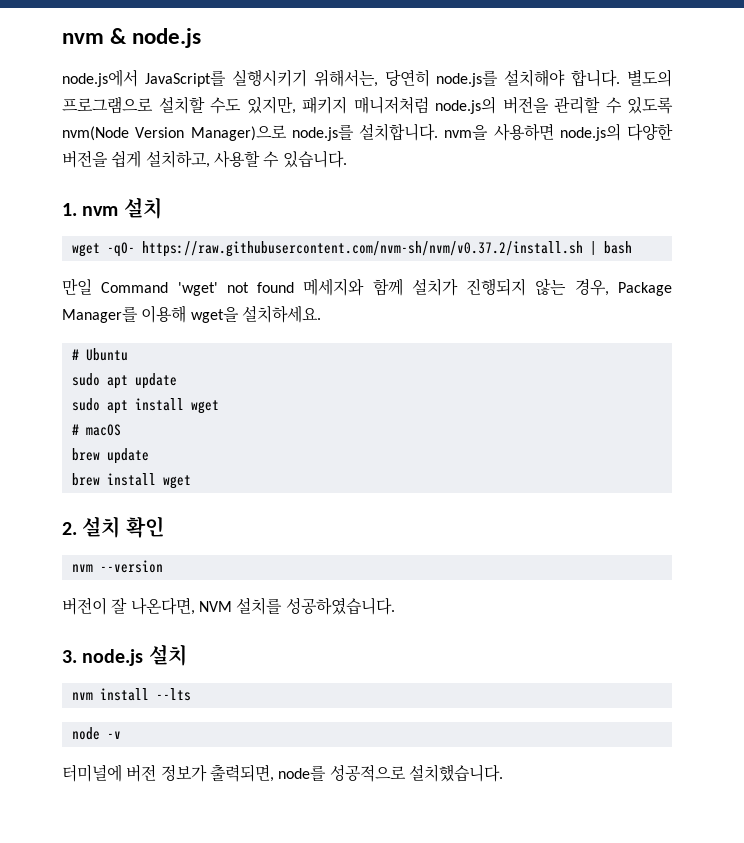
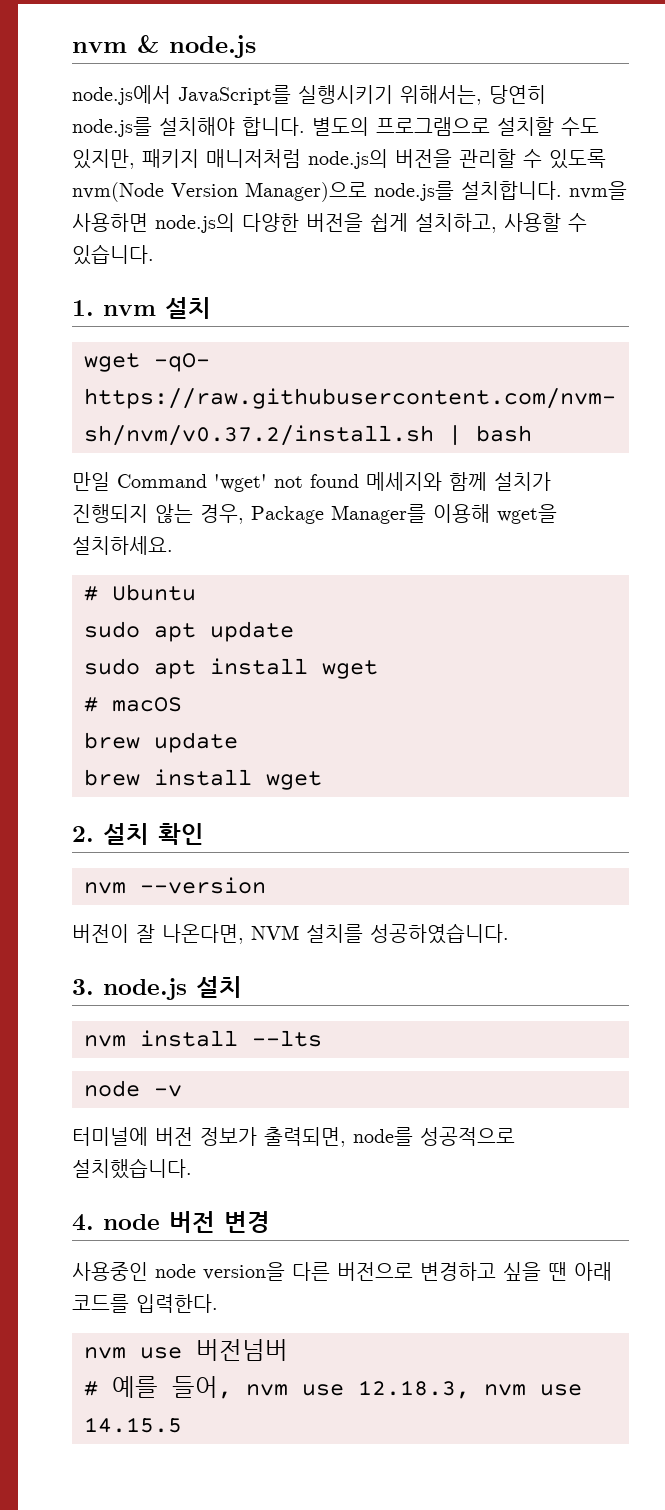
(503, 773) none -> [72,1211,270,1233] [72,1262,612,1281] [72,1294,218,1313] [84,1339,288,1361] [84,1376,582,1399] [84,1417,182,1433] // 4. node 버전 변경 // 사용중인 node version을 다른 버전으로 변경하고 싶을 땐 아래 코드를 입력한다. // nvm use 버전넘버 // # 예를 들어, nvm use 12.18.3, nvm use 14.15.5

